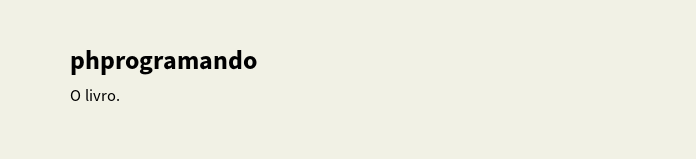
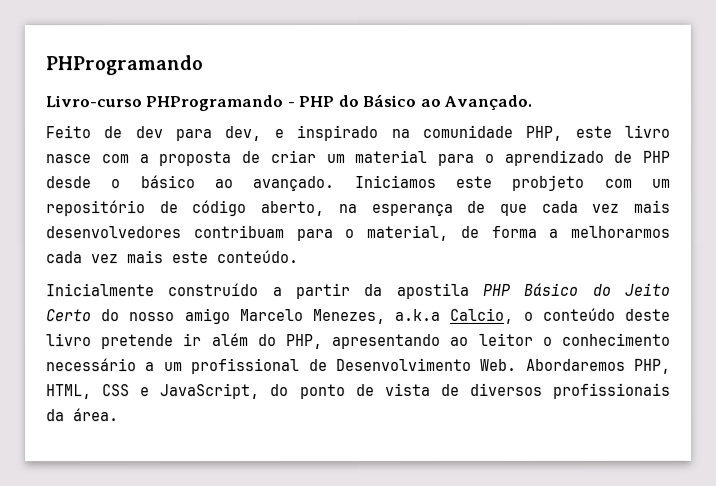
[70,50,257,75] [70,89,121,101] phprogramando // O livro. -> [45,55,203,76] [45,93,533,112] [45,124,671,142] [45,149,670,167] [45,174,670,192] [45,199,670,217] [45,224,670,242] [46,250,299,264] [46,282,671,300] [46,307,671,325] [46,332,671,350] [46,357,671,375] [46,382,672,400] [46,408,119,422] PHProgramando // Livro-curso PHProgramando - PHP do Básico ao Avançado. // Feito de dev para dev, e inspirado na comunidade PHP, este livro nasce com a proposta de criar um material para o aprendizado de PHP desde o básico ao avançado. Iniciamos este probjeto com um repositório de código aberto, na esperança de que cada vez mais desenvolvedores contribuam para o material, de forma a melhorarmos cada vez mais este conteúdo. // Inicialmente construído a partir da apostila PHP Básico do Jeito Certo do nosso amigo Marcelo Menezes, a.k.a Calcio, o conteúdo deste livro pretende ir além do PHP, apresentando ao leitor o conhecimento necessário a um profissional de Desenvolvimento Web. Abordaremos PHP, HTML, CSS e JavaScript, do ponto de vista de diversos profissionais da área.

